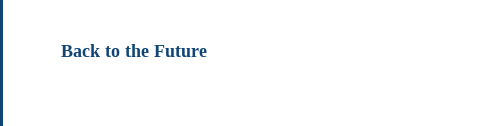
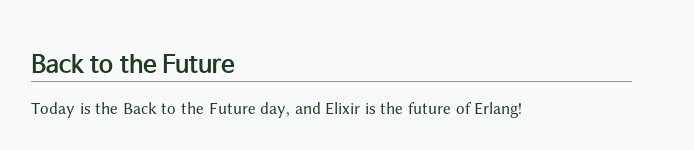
[61,44,207,57] Back to the Future -> [31,54,236,73] [31,102,523,118] Back to the Future // Today is the Back to the Future day, and Elixir is the future of Erlang!

